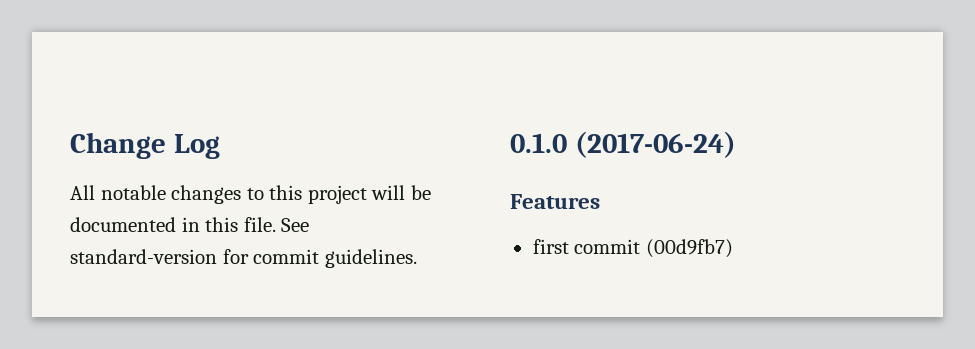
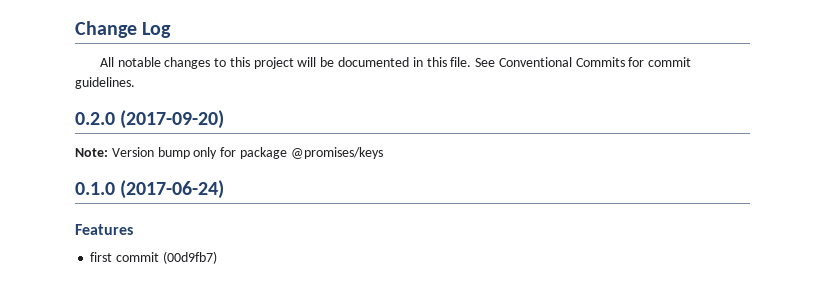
[70,249,217,264] standard-version -> [498,57,625,67] Conventional Commits
(417, 258) none -> [75,110,225,129] [75,147,383,159] // 0.2.0 (2017-09-20) // Note: Version bump only for package @promises/keys

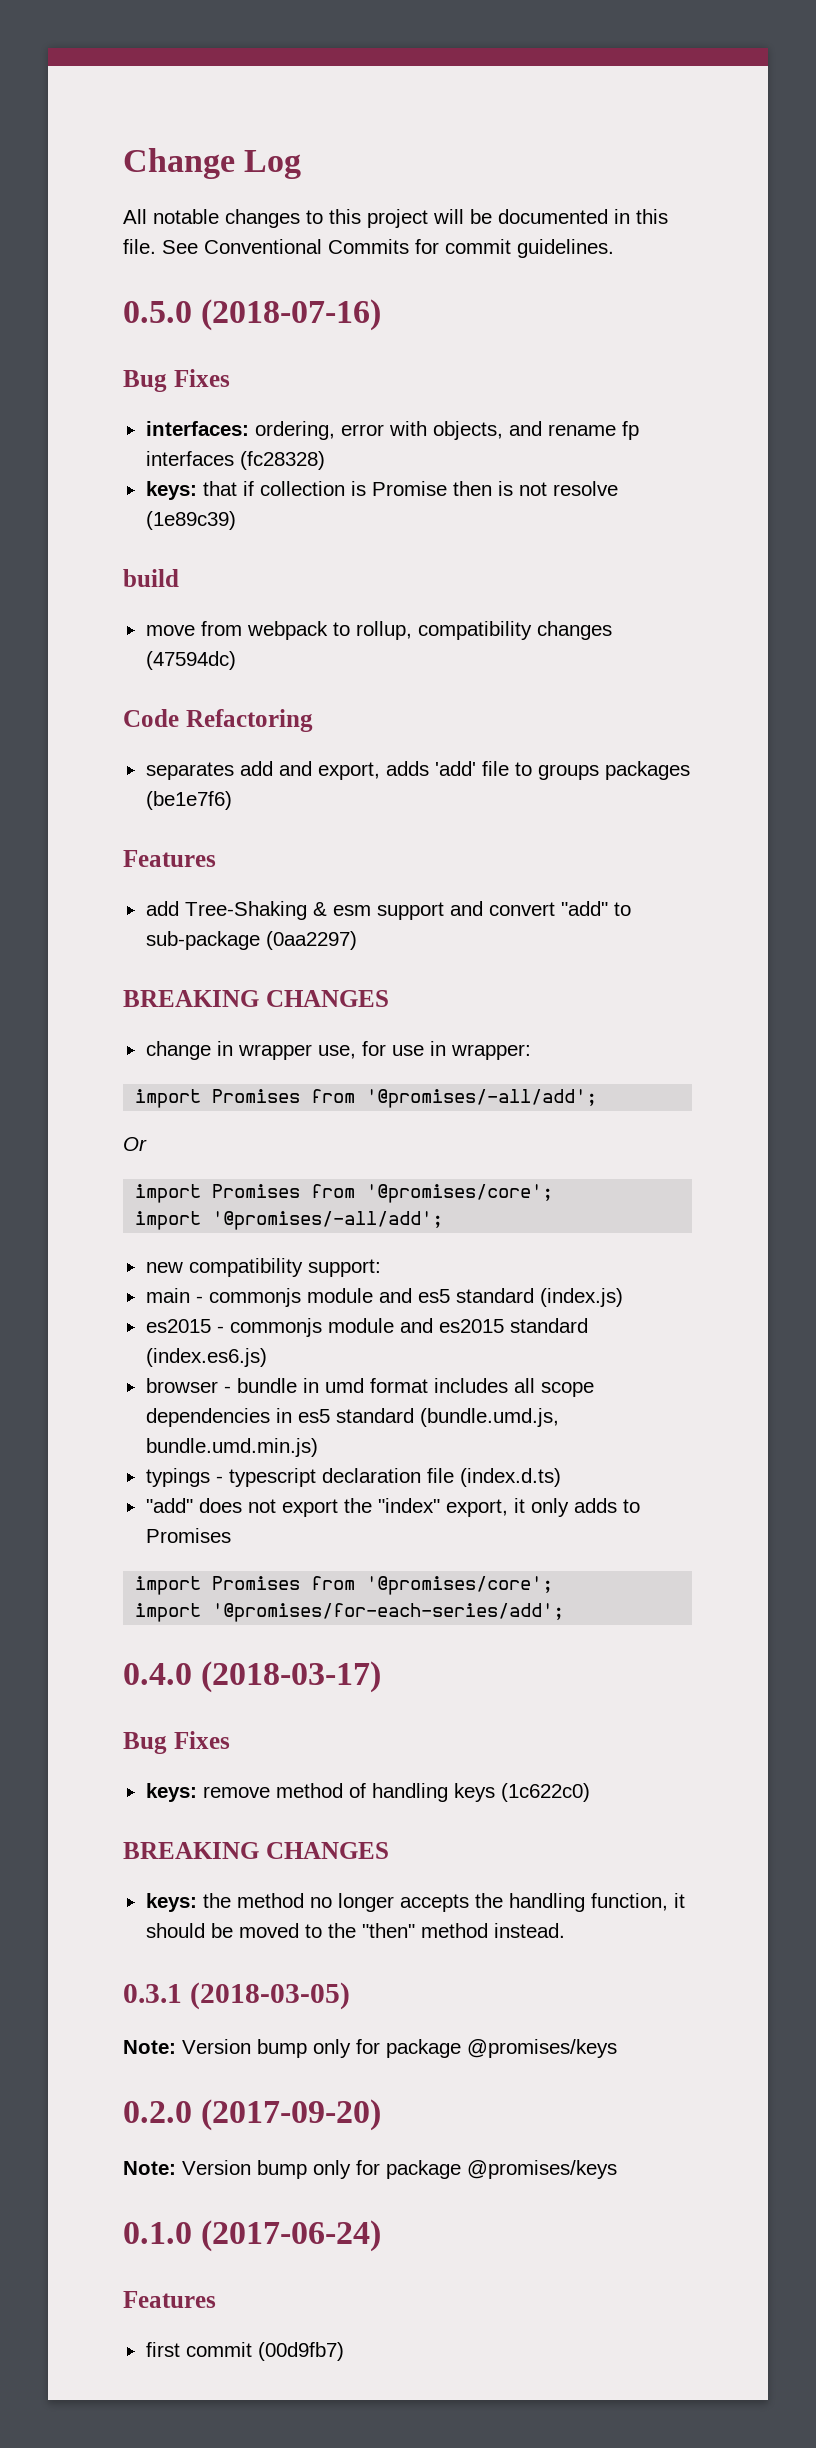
(135, 83) none -> [123,299,382,331] [123,369,230,392] [145,421,639,440] [145,451,325,470] [145,481,618,500] [145,511,236,530] [123,569,179,587] [145,621,612,640] [145,651,236,670] [123,709,313,732] [145,761,690,780] [145,791,232,810] [123,850,216,867] [145,901,631,920] [145,931,357,950] [123,990,389,1007] [145,1041,531,1060] [135,1089,598,1108] [123,1137,147,1151] [135,1184,554,1203] [135,1211,444,1230] [145,1258,381,1277] [145,1288,623,1307] [145,1318,588,1337] [145,1348,267,1367] [145,1378,594,1397] [145,1408,559,1427] [145,1438,318,1457] [145,1468,561,1487] [145,1498,640,1517] [145,1528,231,1543] [135,1576,554,1595] [135,1603,565,1622] [123,1661,382,1693] [123,1731,230,1754] [145,1783,590,1802] [123,1842,389,1859] [145,1893,685,1912] [145,1923,565,1938] [123,1982,350,2010] [123,2039,617,2058] // 0.5.0 (2018-07-16) // Bug Fixes // interfaces: ordering, error with objects, and rename fp interfaces (fc28328) // keys: that if collection is Promise then is not resolve (1e89c39) // build // move from webpack to rollup, compatibility changes (47594dc) // Code Refactoring // separates add and export, adds 'add' file to groups packages (be1e7f6) // Features // add Tree-Shaking & esm support and convert "add" to sub-package (0aa2297) // BREAKING CHANGES // change in wrapper use, for use in wrapper: // import Promises from '@promises/-all/add'; // Or // import Promises from '@promises/core'; // import '@promises/-all/add'; // new compatibility support: // main - commonjs module and es5 standard (index.js) // es2015 - commonjs module and es2015 standard (index.es6.js) // browser - bundle in umd format includes all scope dependencies in es5 standard (bundle.umd.js, bundle.umd.min.js) // typings - typescript declaration file (index.d.ts) // "add" does not export the "index" export, it only adds to Promises // import Promises from '@promises/core'; // import '@promises/for-each-series/add'; // 0.4.0 (2018-03-17) // Bug Fixes // keys: remove method of handling keys (1c622c0) // BREAKING CHANGES // keys: the method no longer accepts the handling function, it should be moved to the "then" method instead. // 0.3.1 (2018-03-05) // Note: Version bump only for package @promises/keys

